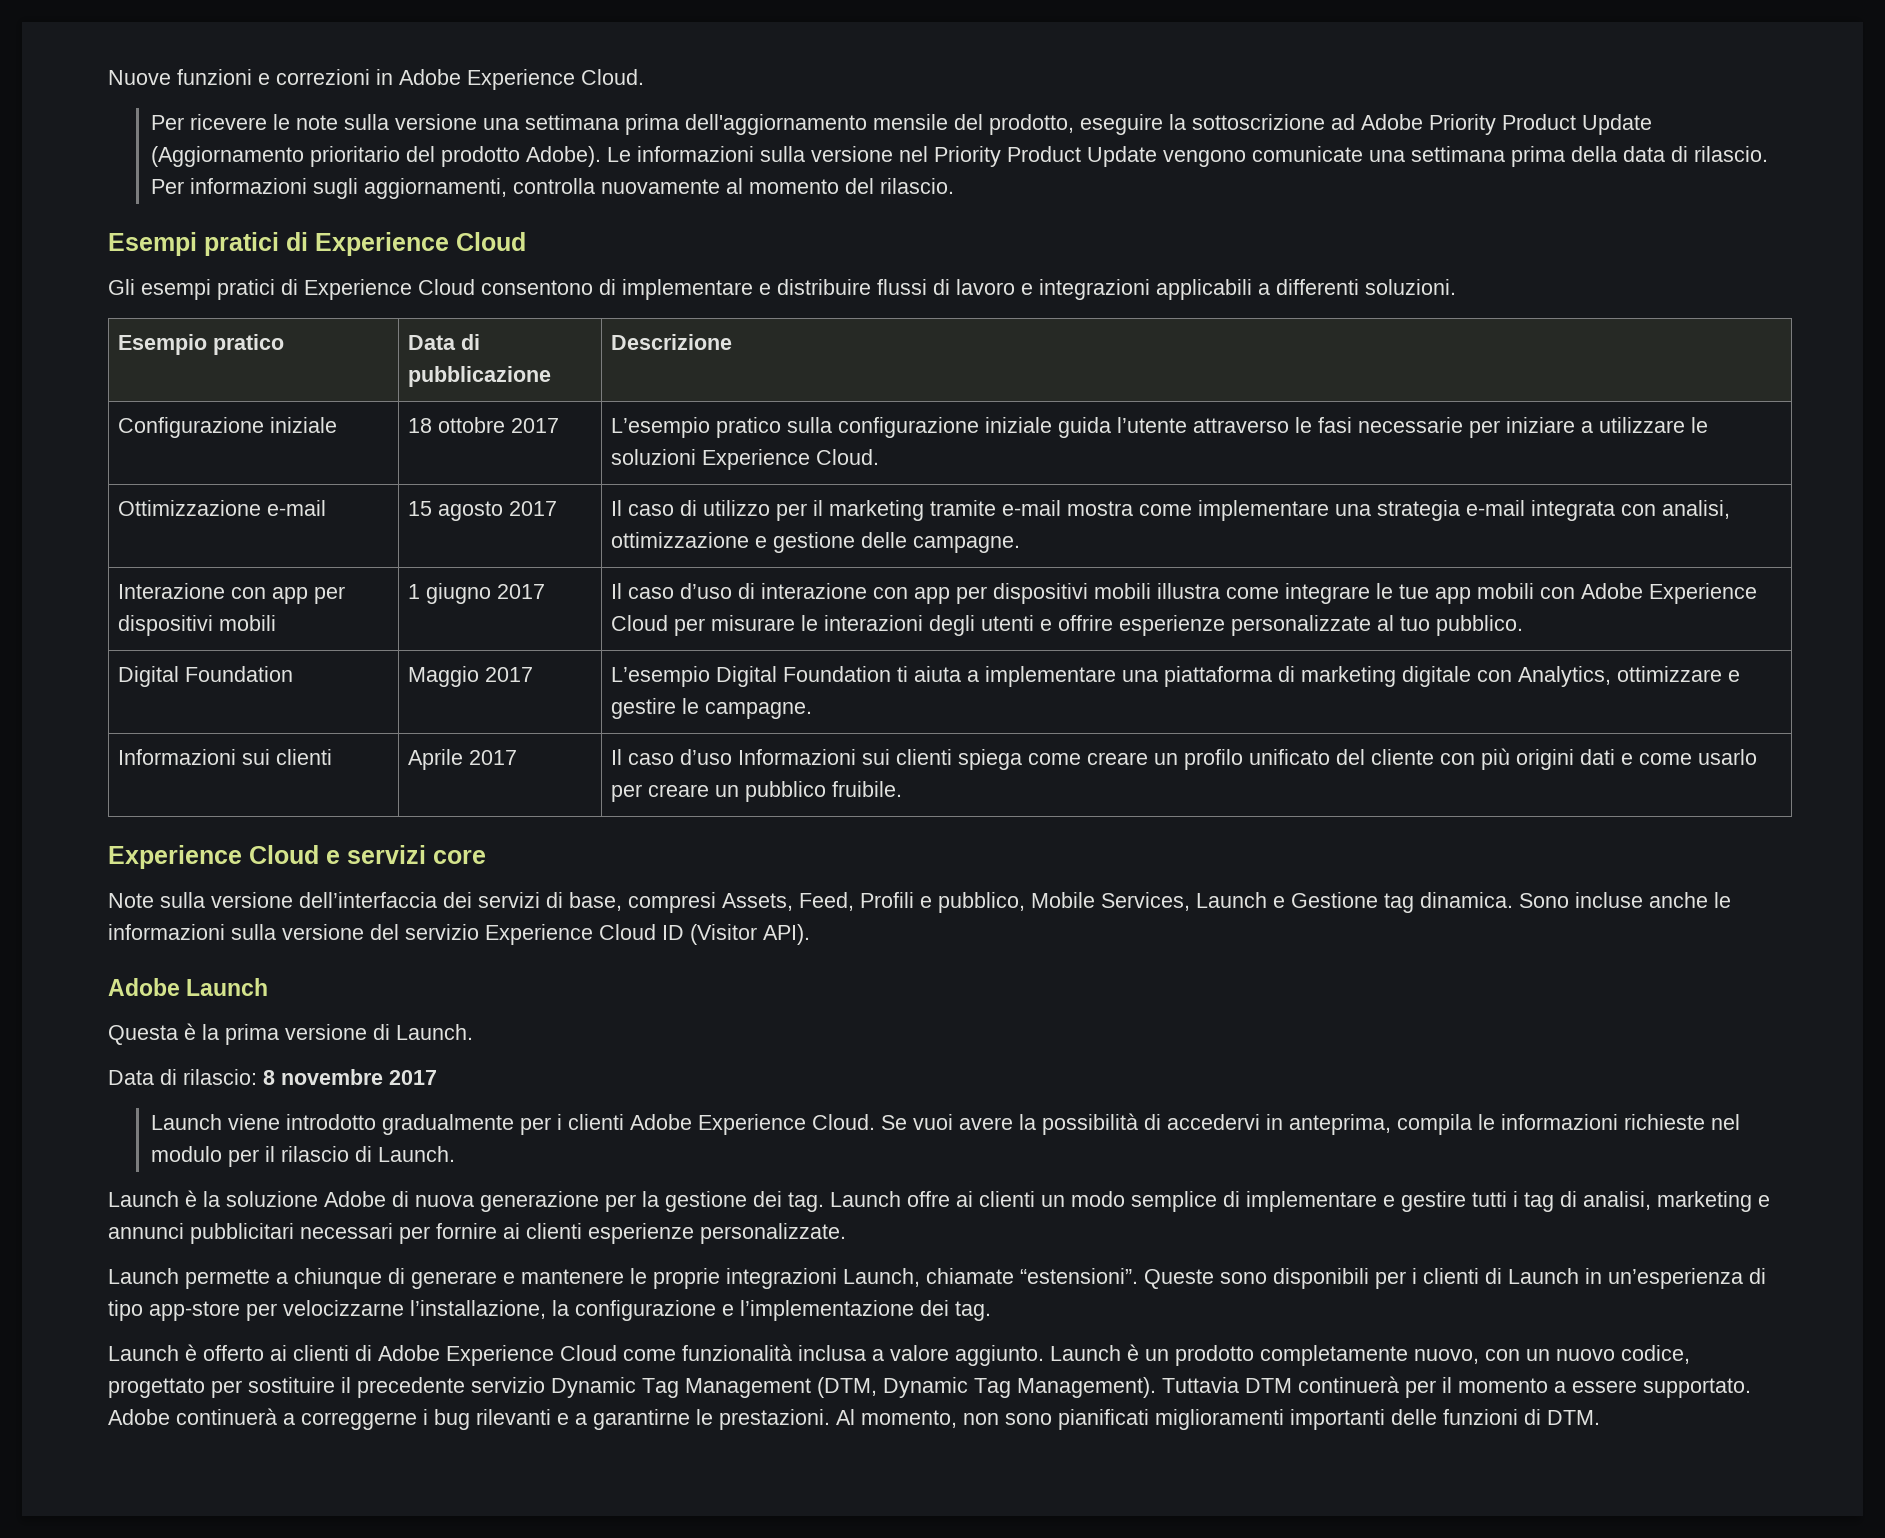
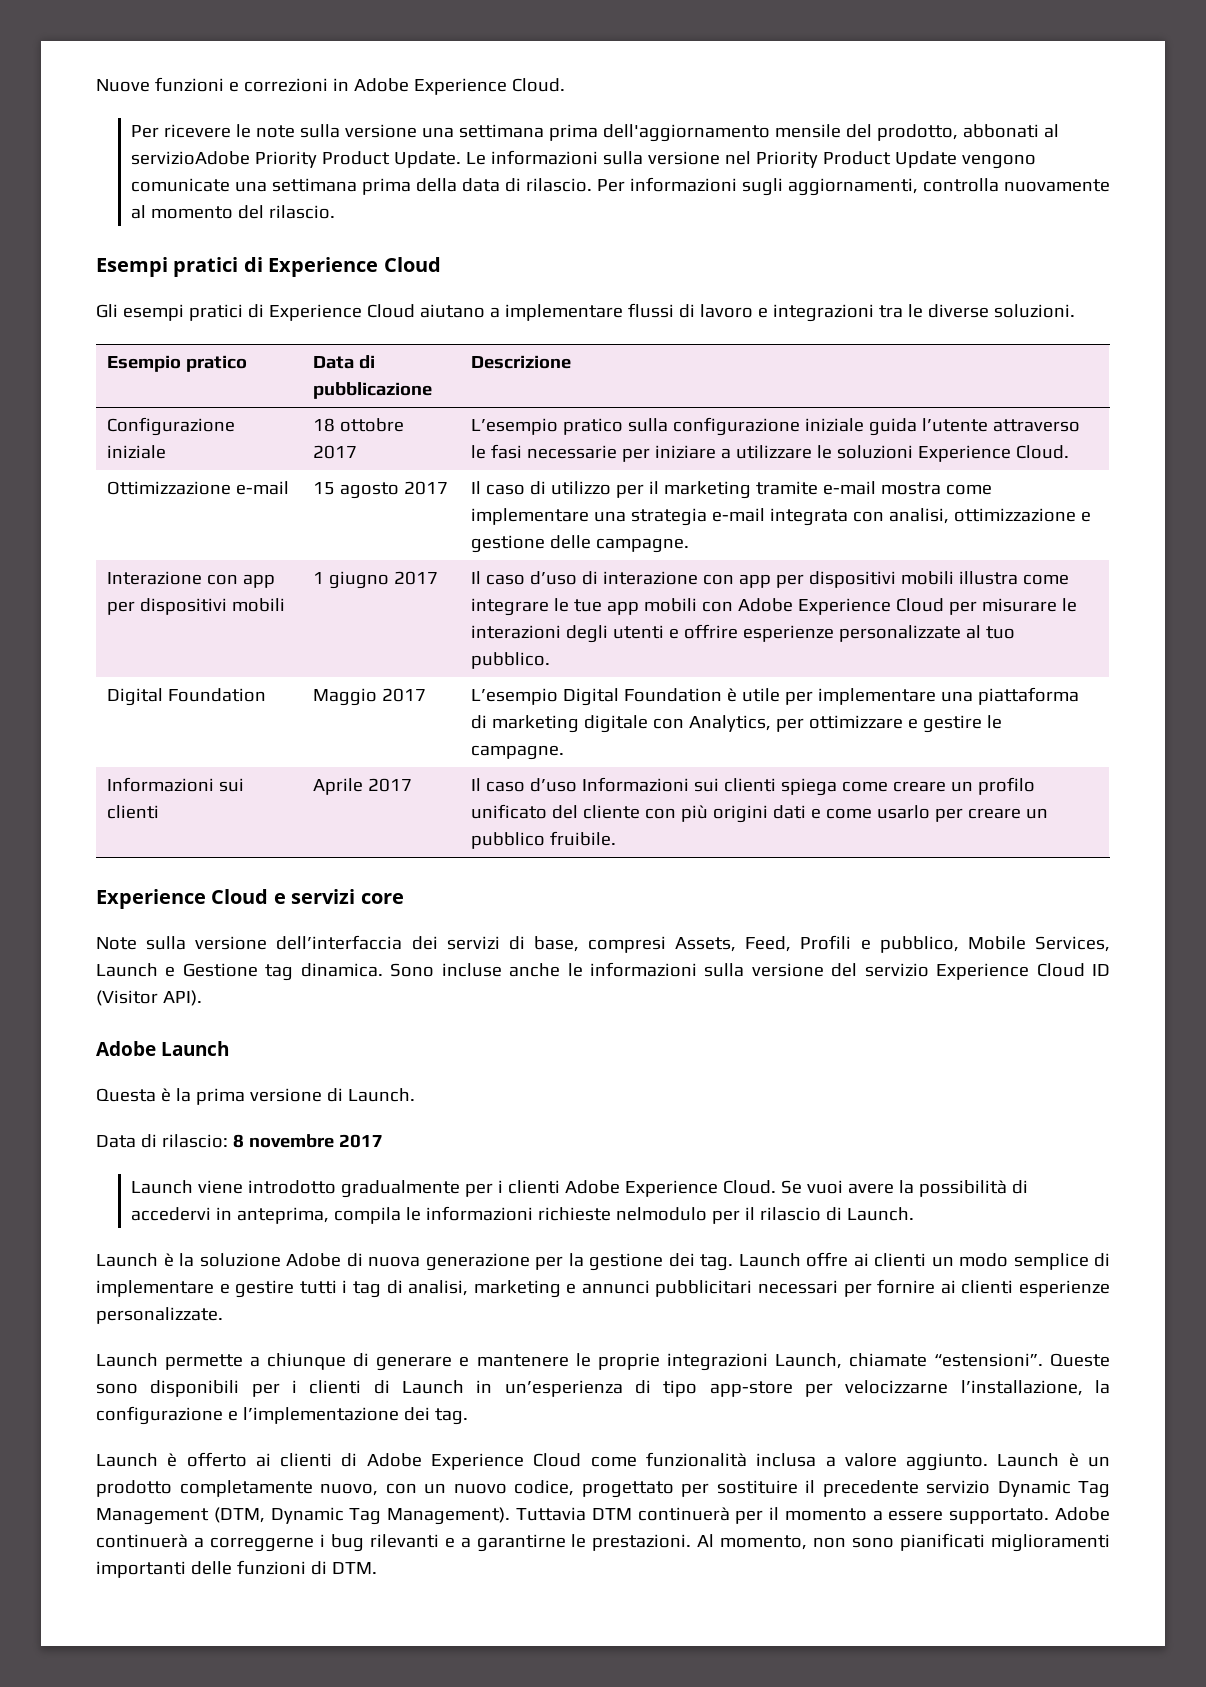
[1079,114,1652,135] [150,146,601,167] eseguire la sottoscrizione ad Adobe Priority Product Update (Aggiornamento prioritario del prodotto Adobe). -> [962,124,1059,138] [131,151,462,168] abbonati al servizioAdobe Priority Product Update.
[481,279,871,300] consentono di implementare e distribuire -> [419,304,623,321] aiutano a implementare
[1156,279,1359,300] applicabili a differenti -> [878,304,989,318] tra le diverse
[896,666,979,682] ti aiuta a -> [727,688,814,705] è utile per
(1611, 676) none -> [776,718,805,732] per
[1710,1114,1740,1130] [150,1146,222,1162] nel modulo -> [615,1207,707,1221] nelmodulo

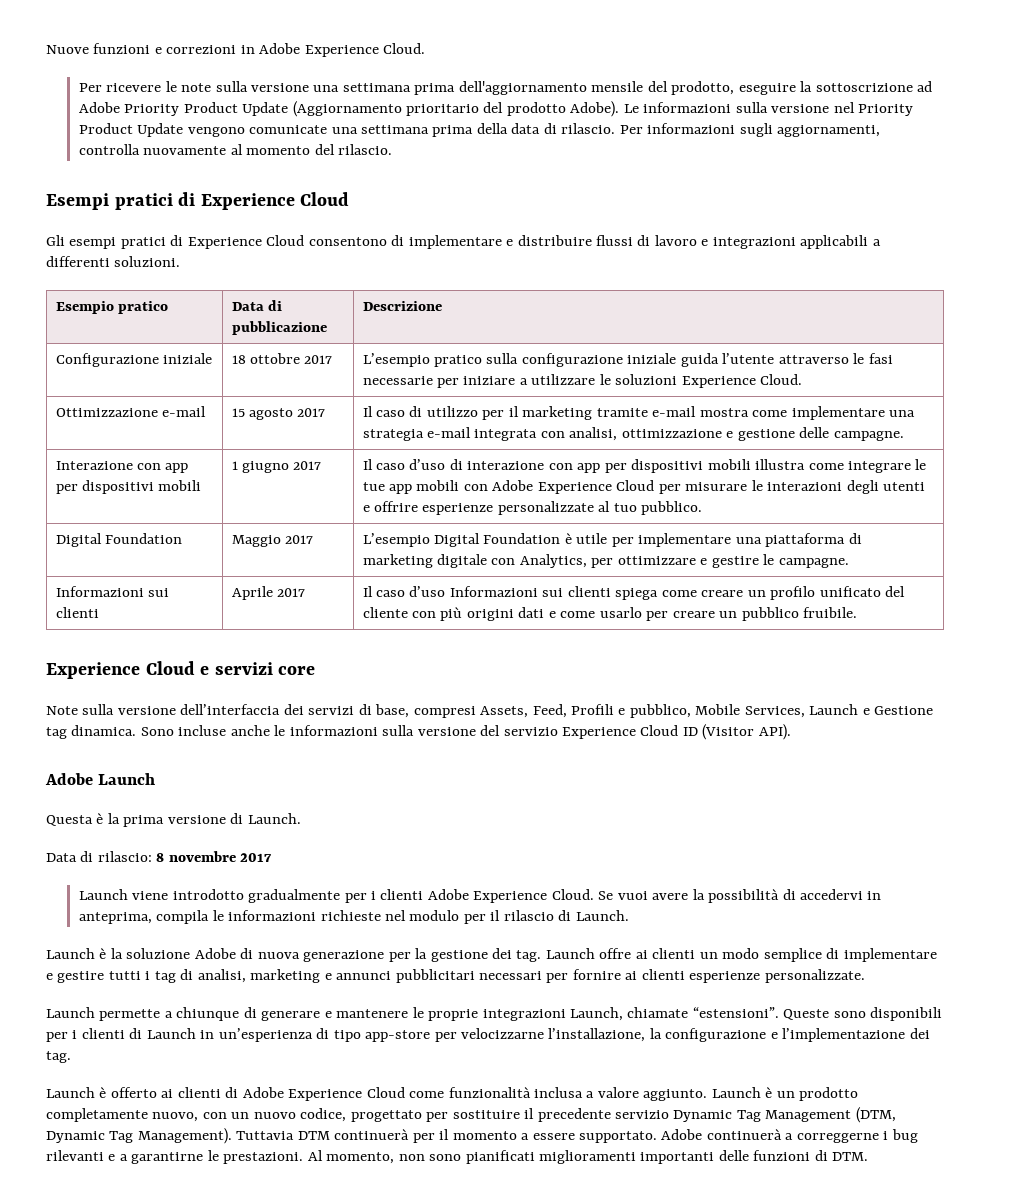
[962,124,1059,138] [131,151,462,168] abbonati al servizioAdobe Priority Product Update. -> [738,81,932,95] [78,101,620,117] eseguire la sottoscrizione ad Adobe Priority Product Update (Aggiornamento prioritario del prodotto Adobe).
[419,304,623,321] aiutano a implementare -> [308,235,592,249] consentono di implementare e distribuire
[878,304,989,318] tra le diverse -> [800,235,881,249] [46,256,110,267] applicabili a differenti
[615,1207,707,1221] nelmodulo -> [384,910,460,921] nel modulo

